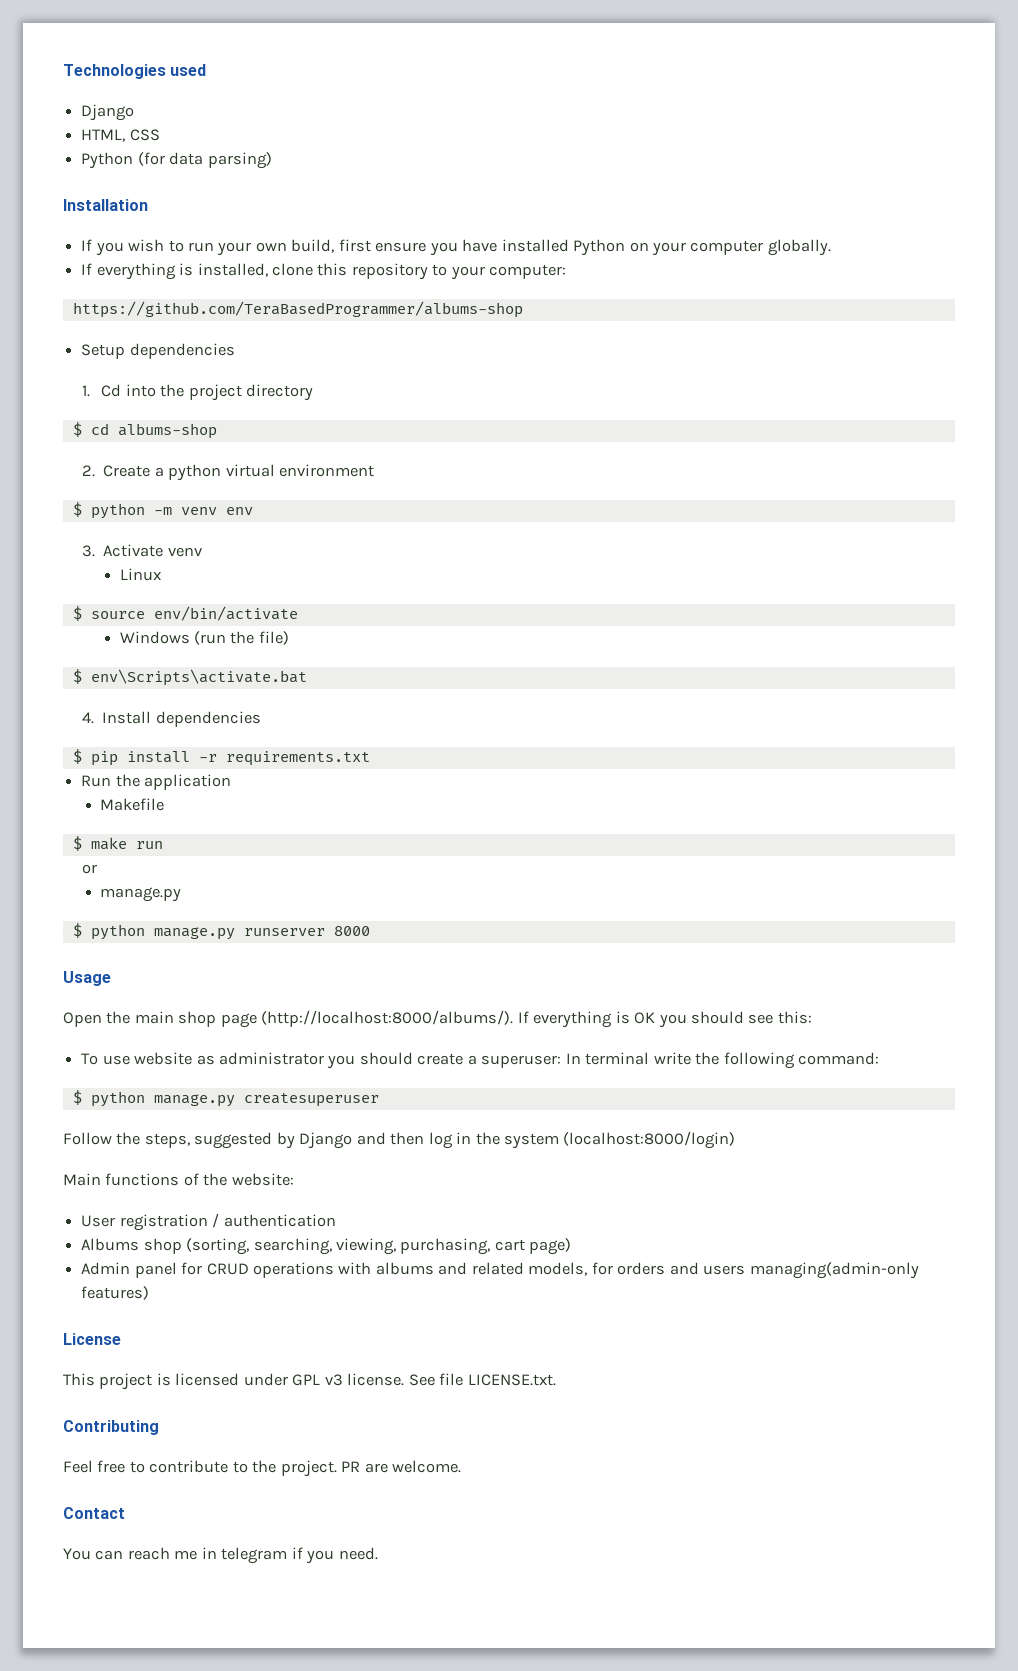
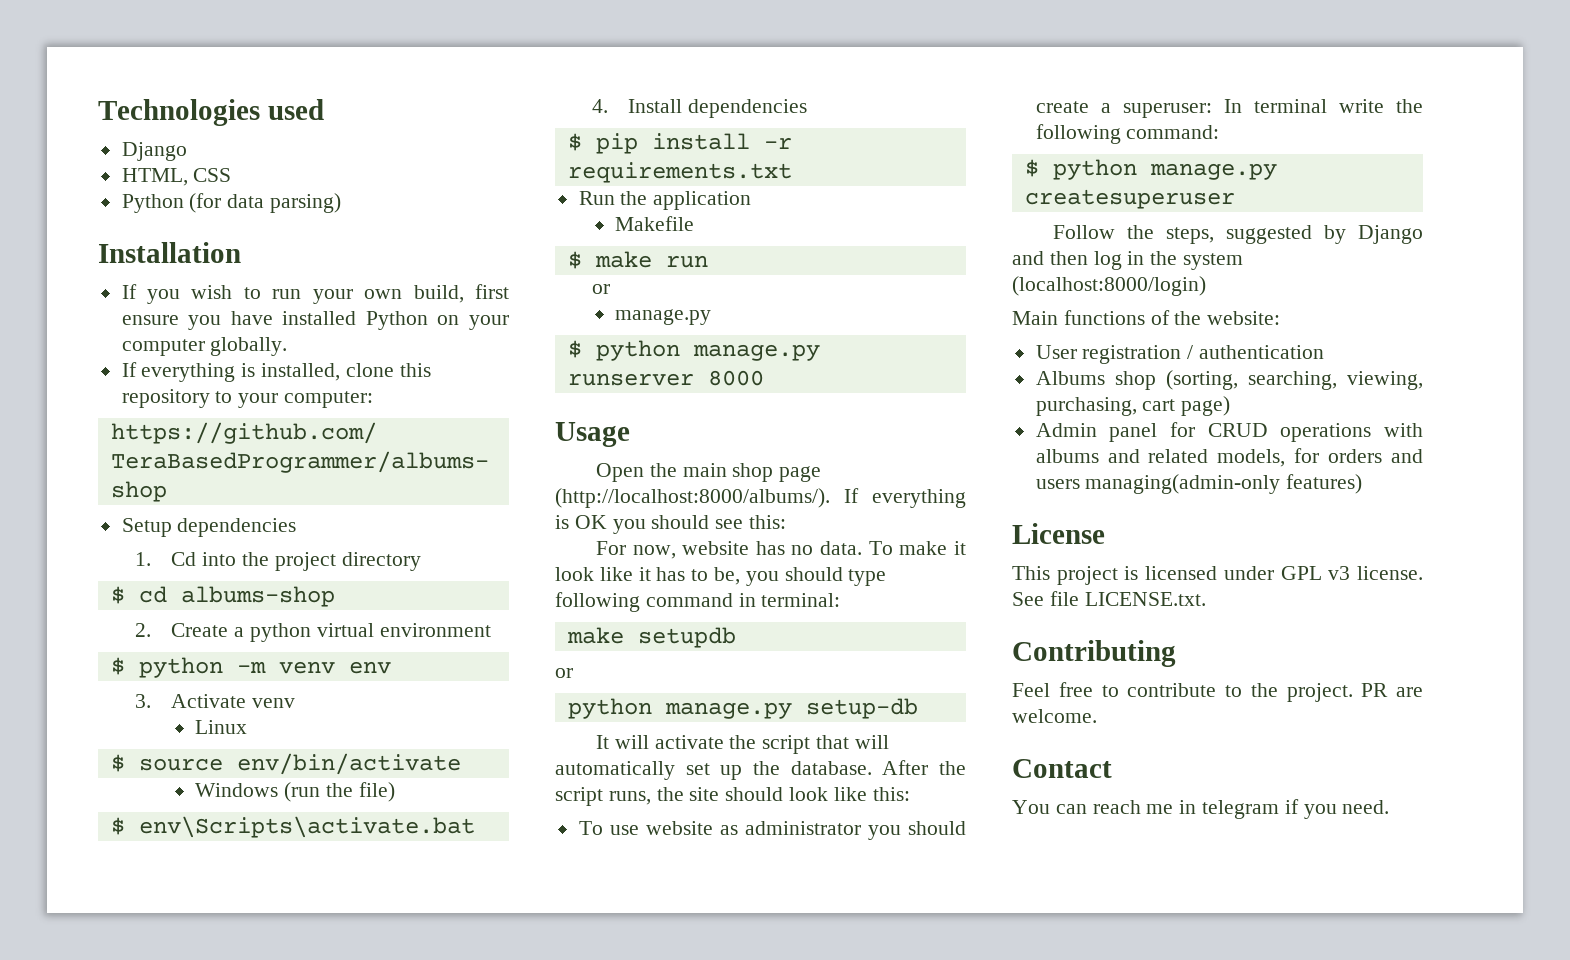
(812, 1017) none -> [595,541,966,559] [555,567,887,586] [555,592,841,612] [566,627,736,648] [555,668,573,678] [567,698,918,719] [595,735,889,754] [555,760,966,780] [555,787,910,806] // For now, website has no data. To make it look like it has to be, you should type following command in terminal: // make setupdb // or // python manage.py setup-db // It will activate the script that will automatically set up the database. After the script runs, the site should look like this:

